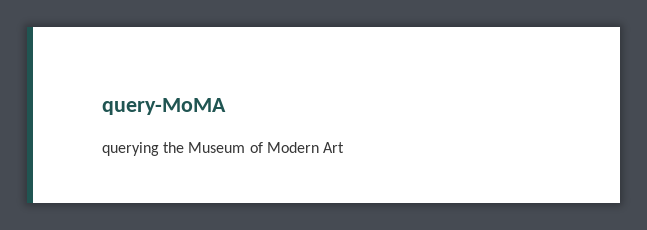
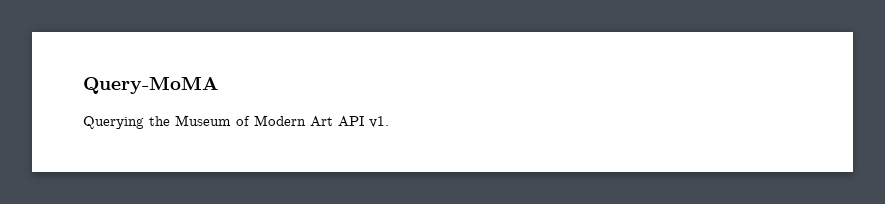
[102,98,226,115] [102,142,159,156] query-MoMA // querying -> [83,76,219,94] [83,116,144,129] Query-MoMA // Querying
(344, 147) none -> [338,116,389,128] API v1.

